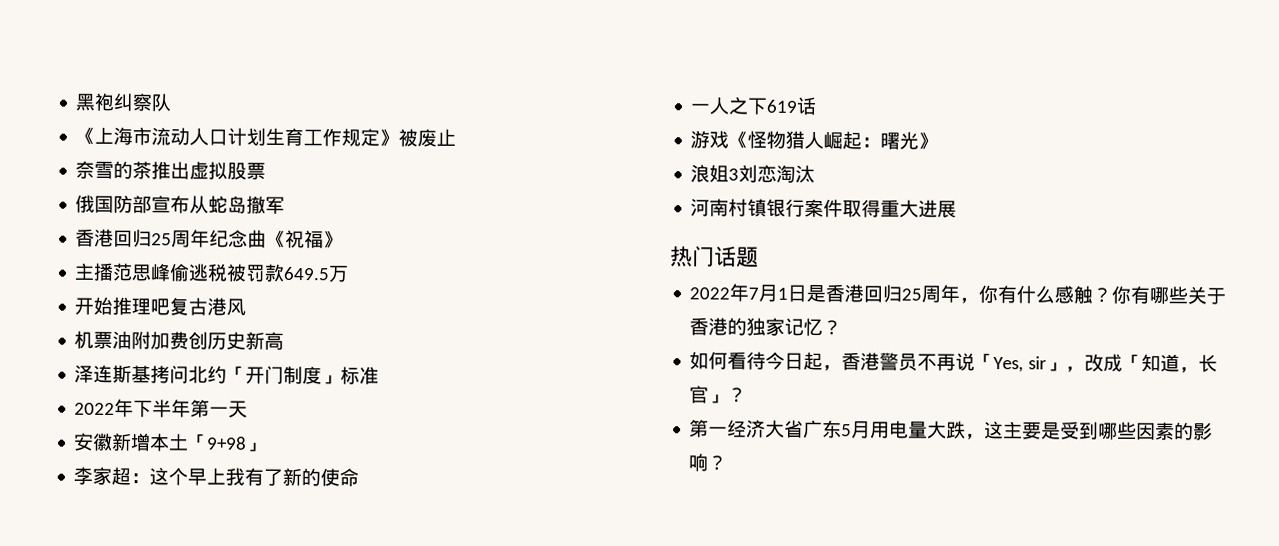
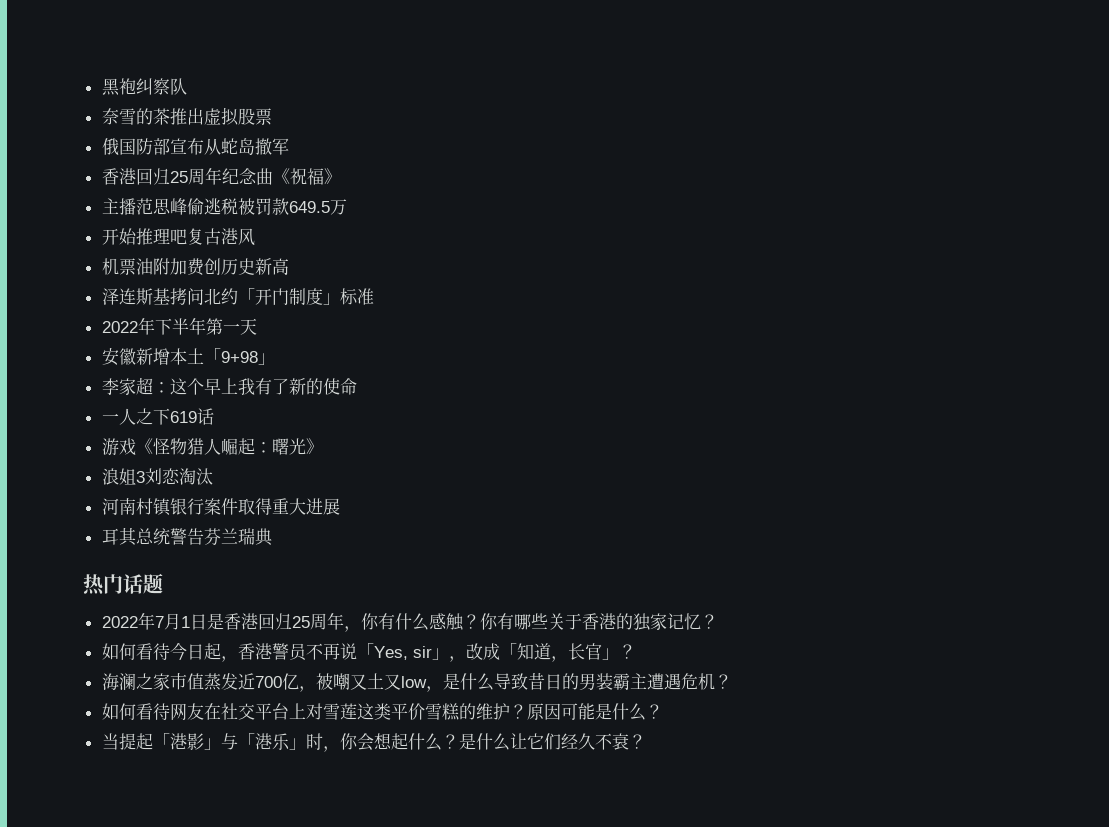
[75,126,457,147] // 《上海市流动人口计划生育工作规定》被废止 -> (187, 86) none
(958, 209) none -> [101,527,273,546] // 耳其总统警告芬兰瑞典
[689,419,1214,441] [688,453,709,472] 第一经济大省广东5月用电量大跌，这主要是受到哪些因素的影响 -> [101,673,732,692] [101,703,663,721] [101,733,629,752] 海澜之家市值蒸发近700亿，被嘲又土又low，是什么导致昔日的男装霸主遭遇危机？ // 如何看待网友在社交平台上对雪莲这类平价雪糕的维护？原因可能是什么？ // 当提起「港影」与「港乐」时，你会想起什么？是什么让它们经久不衰

